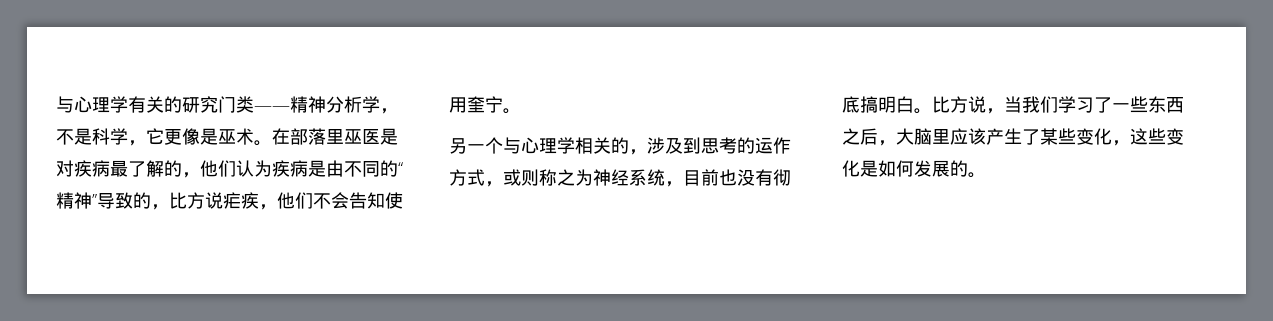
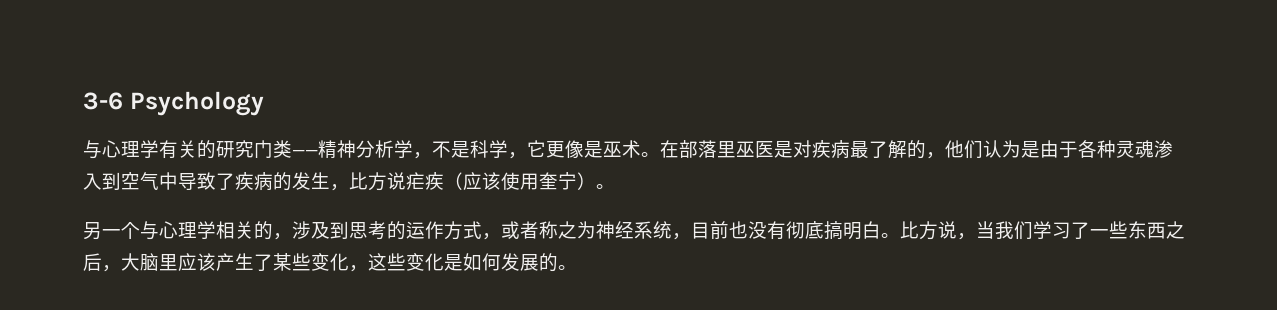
(56, 104) none -> [83,91,264,116] 3-6 Psychology //
[272,160,403,177] [56,192,385,210] 疾病是由不同的“精神”导致的，比方说疟疾，他们不会告知 -> [1021,140,1173,158] [83,172,501,191] 是由于各种灵魂渗入到空气中导致了疾病的发生，比方说疟疾（应该
(503, 104) none -> [577,172,596,190] ）
[521,169,539,186] 则 -> [520,221,539,239] 者

